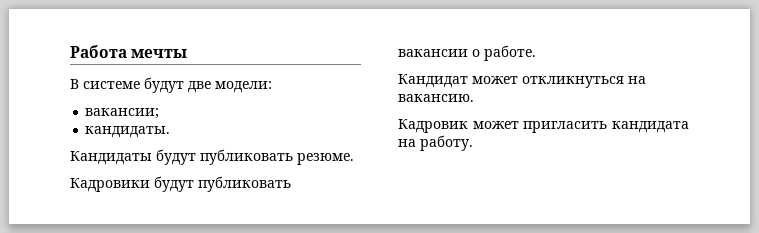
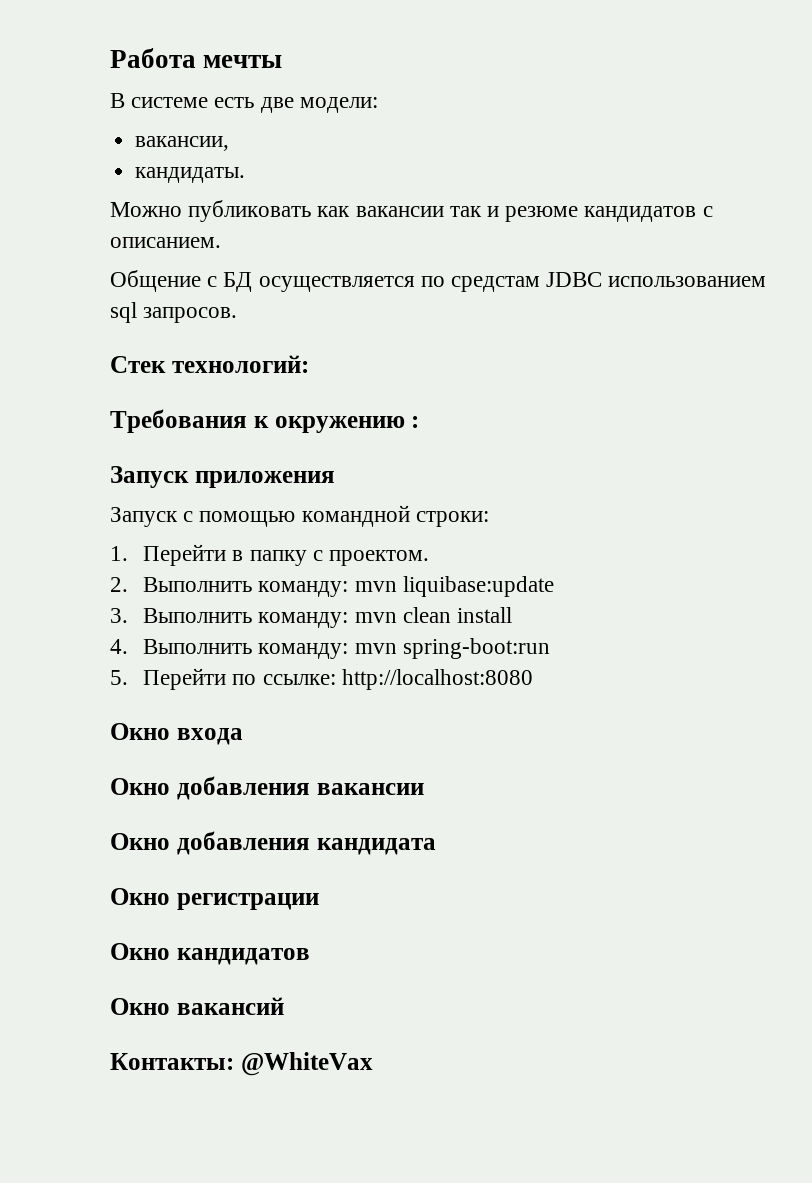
[144,77,184,93] будут -> [214,97,255,108] есть
[85,108,160,119] вакансии; -> [135,136,230,151] вакансии,
[70,149,354,165] [70,176,291,192] [398,45,536,61] [398,74,646,88] [398,94,474,102] [398,119,689,133] [398,135,473,151] Кандидаты будут публиковать резюме. // Кадровики будут публиковать вакансии о работе. // Кандидат может откликнуться на вакансию. // Кадровик может пригласить кандидата на работу. -> [110,200,713,222] [110,237,221,248] [110,270,767,292] [110,302,238,323] [110,355,309,373] [110,409,420,433] [110,466,335,488] [110,505,489,527] [110,544,429,566] [110,576,554,597] [110,607,512,628] [110,638,550,659] [110,668,533,690] [110,723,243,745] [110,776,424,800] [110,831,436,855] [110,888,319,910] [110,943,310,965] [110,997,284,1015] [110,1052,373,1076] Можно публиковать как вакансии так и резюме кандидатов с описанием. // Общение с БД осуществляется по средстам JDBC использованием sql запросов. // Стек технологий: // Требования к окружению : // Запуск приложения // Запуск с помощью командной строки: // 1. Перейти в папку с проектом. // 2. Выполнить команду: mvn liquibase:update // 3. Выполнить команду: mvn clean install // 4. Выполнить команду: mvn spring-boot:run // 5. Перейти по ссылке: http://localhost:8080 // Окно входа // Окно добавления вакансии // Окно добавления кандидата // Окно регистрации // Окно кандидатов // Окно вакансий // Контакты: @WhiteVax

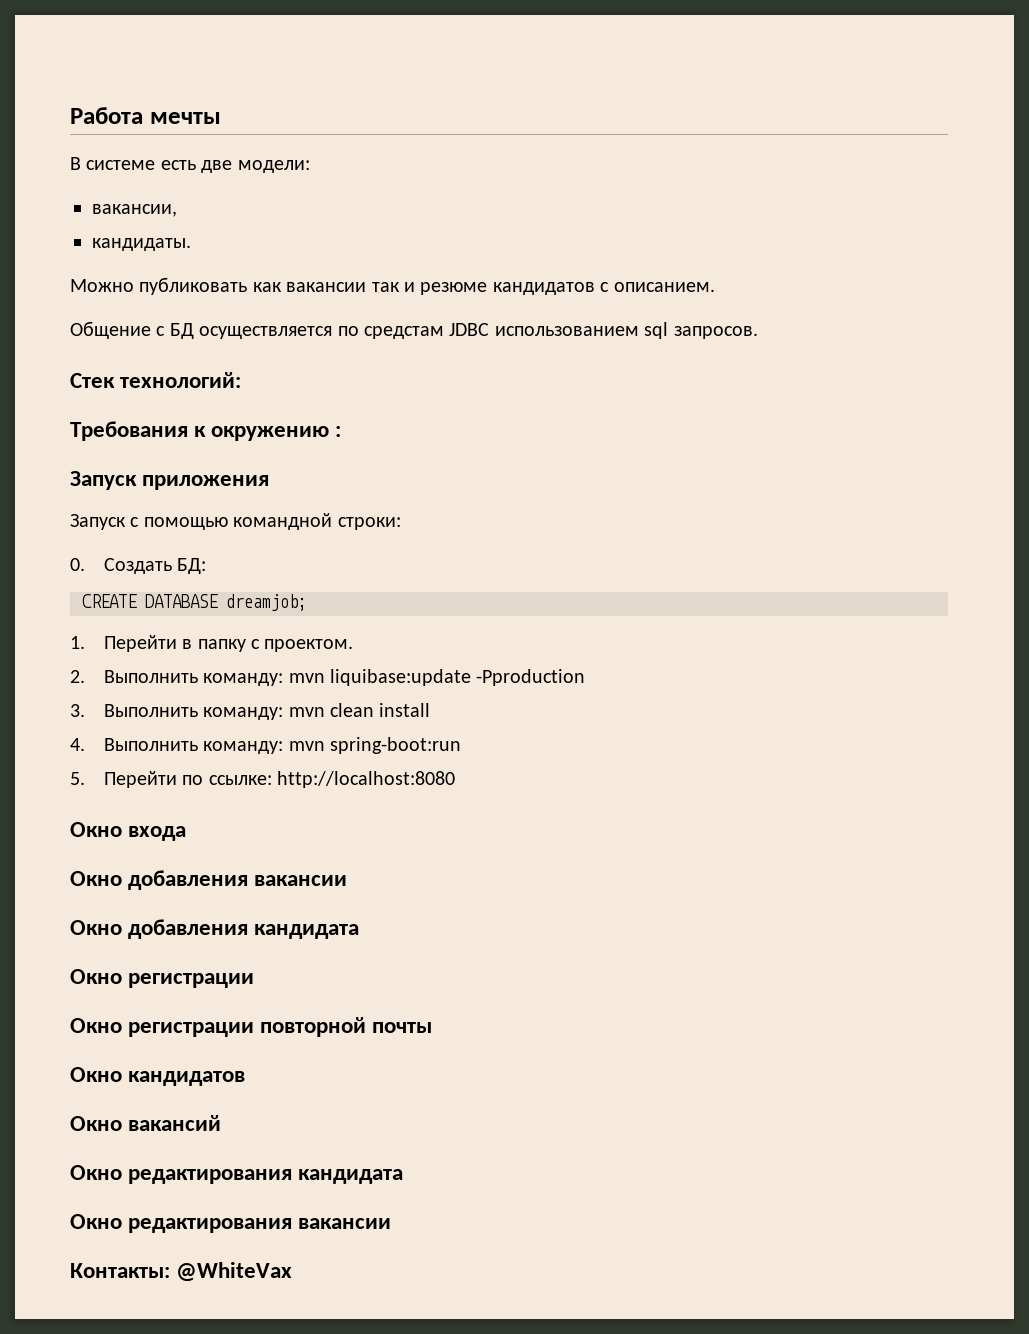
(489, 519) none -> [70,558,207,574] [82,594,307,611] // 0. Создать БД: // CREATE DATABASE dreamjob;
(554, 586) none -> [476,669,586,686] -Pproduction
(319, 901) none -> [70,1017,433,1037] // Окно регистрации повторной почты
(284, 1006) none -> [70,1165,404,1184] [70,1214,392,1233] // Окно редактирования кандидата // Окно редактирования вакансии

